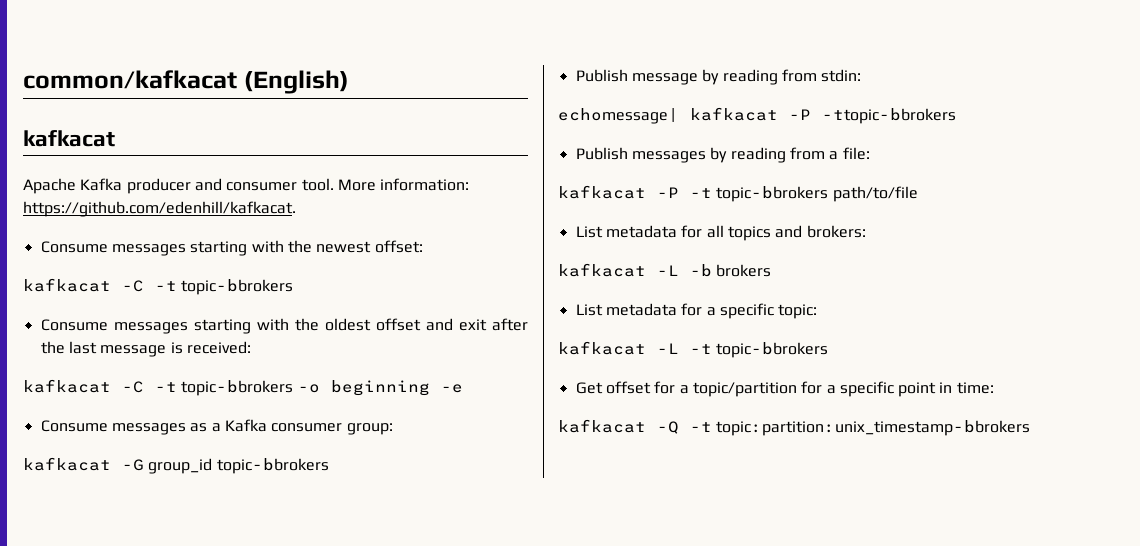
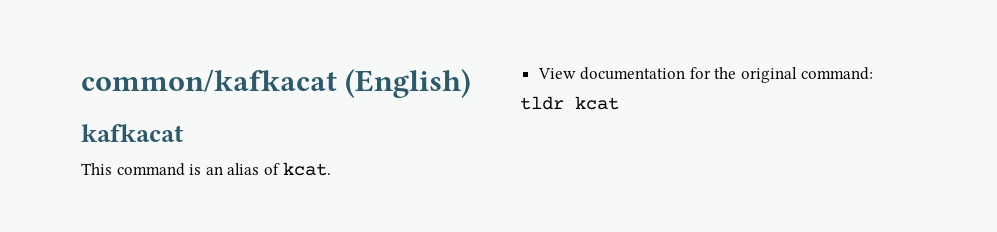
[23,178,470,194] [23,201,296,217] [40,240,423,256] [23,278,294,295] [40,318,528,334] [40,341,251,357] [23,379,463,396] [40,419,393,435] [23,457,329,474] [575,69,862,85] [558,107,956,124] [575,147,870,163] [558,185,918,202] [575,225,866,241] [558,263,772,277] [575,303,818,319] [558,341,829,358] [575,381,994,397] [558,419,1031,436] Apache Kafka producer and consumer tool. More information: https://github.com/edenhill/kafkacat. // Consume messages starting with the newest offset: // kafkacat -C -t topic-bbrokers // Consume messages starting with the oldest offset and exit after the last message is received: // kafkacat -C -t topic-bbrokers -o beginning -e // Consume messages as a Kafka consumer group: // kafkacat -G group_id topic-bbrokers // Publish message by reading from stdin: // echomessage| kafkacat -P -ttopic-bbrokers // Publish messages by reading from a file: // kafkacat -P -t topic-bbrokers path/to/file // List metadata for all topics and brokers: // kafkacat -L -b brokers // List metadata for a specific topic: // kafkacat -L -t topic-bbrokers // Get offset for a topic/partition for a specific point in time: // kafkacat -Q -t topic:partition:unix_timestamp-bbrokers -> [81,162,331,176] [537,67,873,83] [520,96,619,110] This command is an alias of kcat. // View documentation for the original command: // tldr kcat

